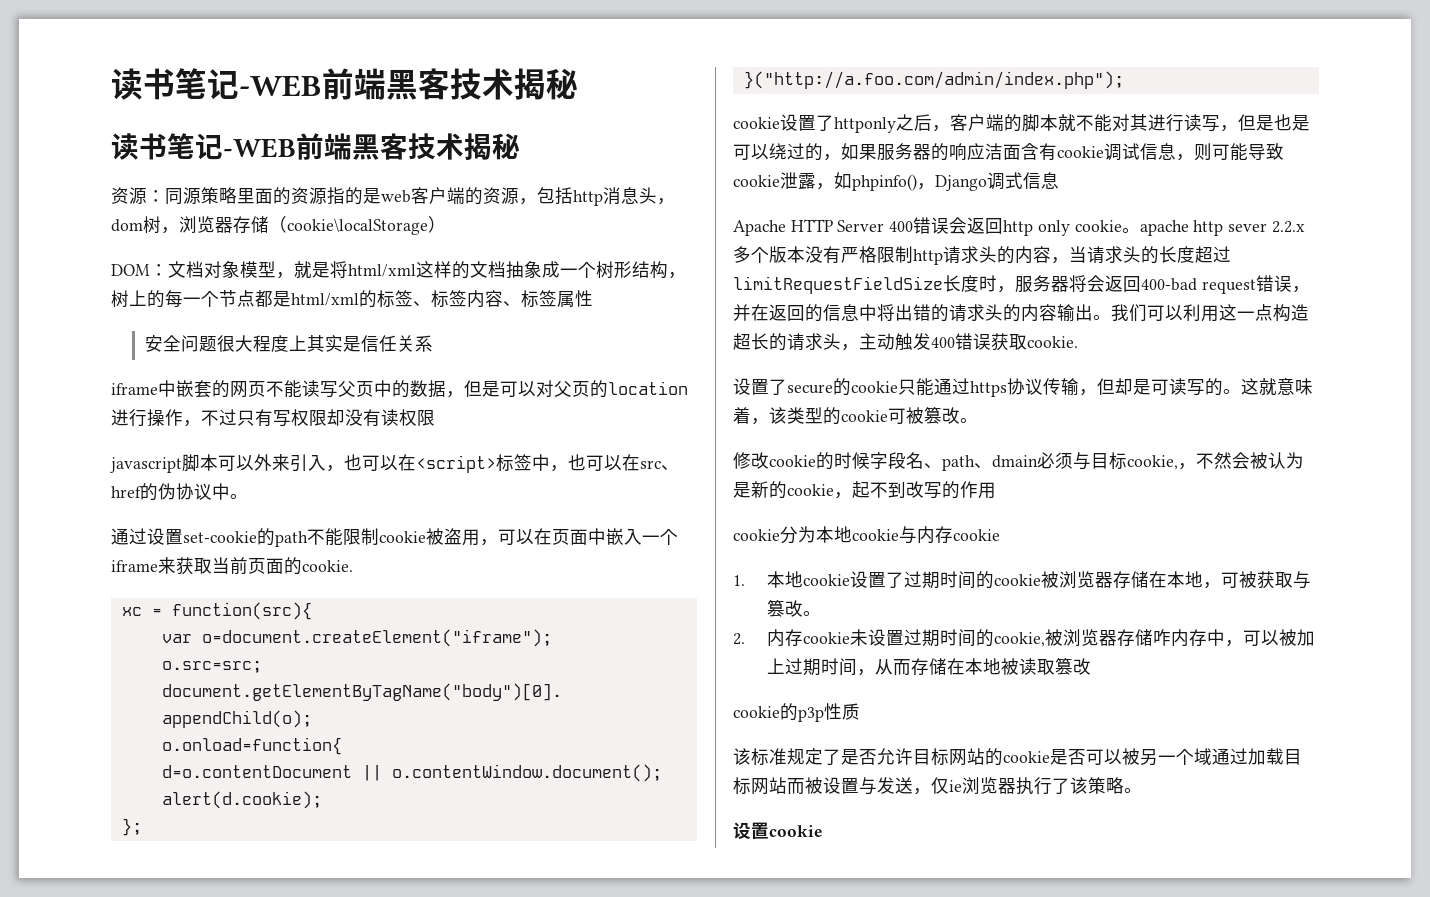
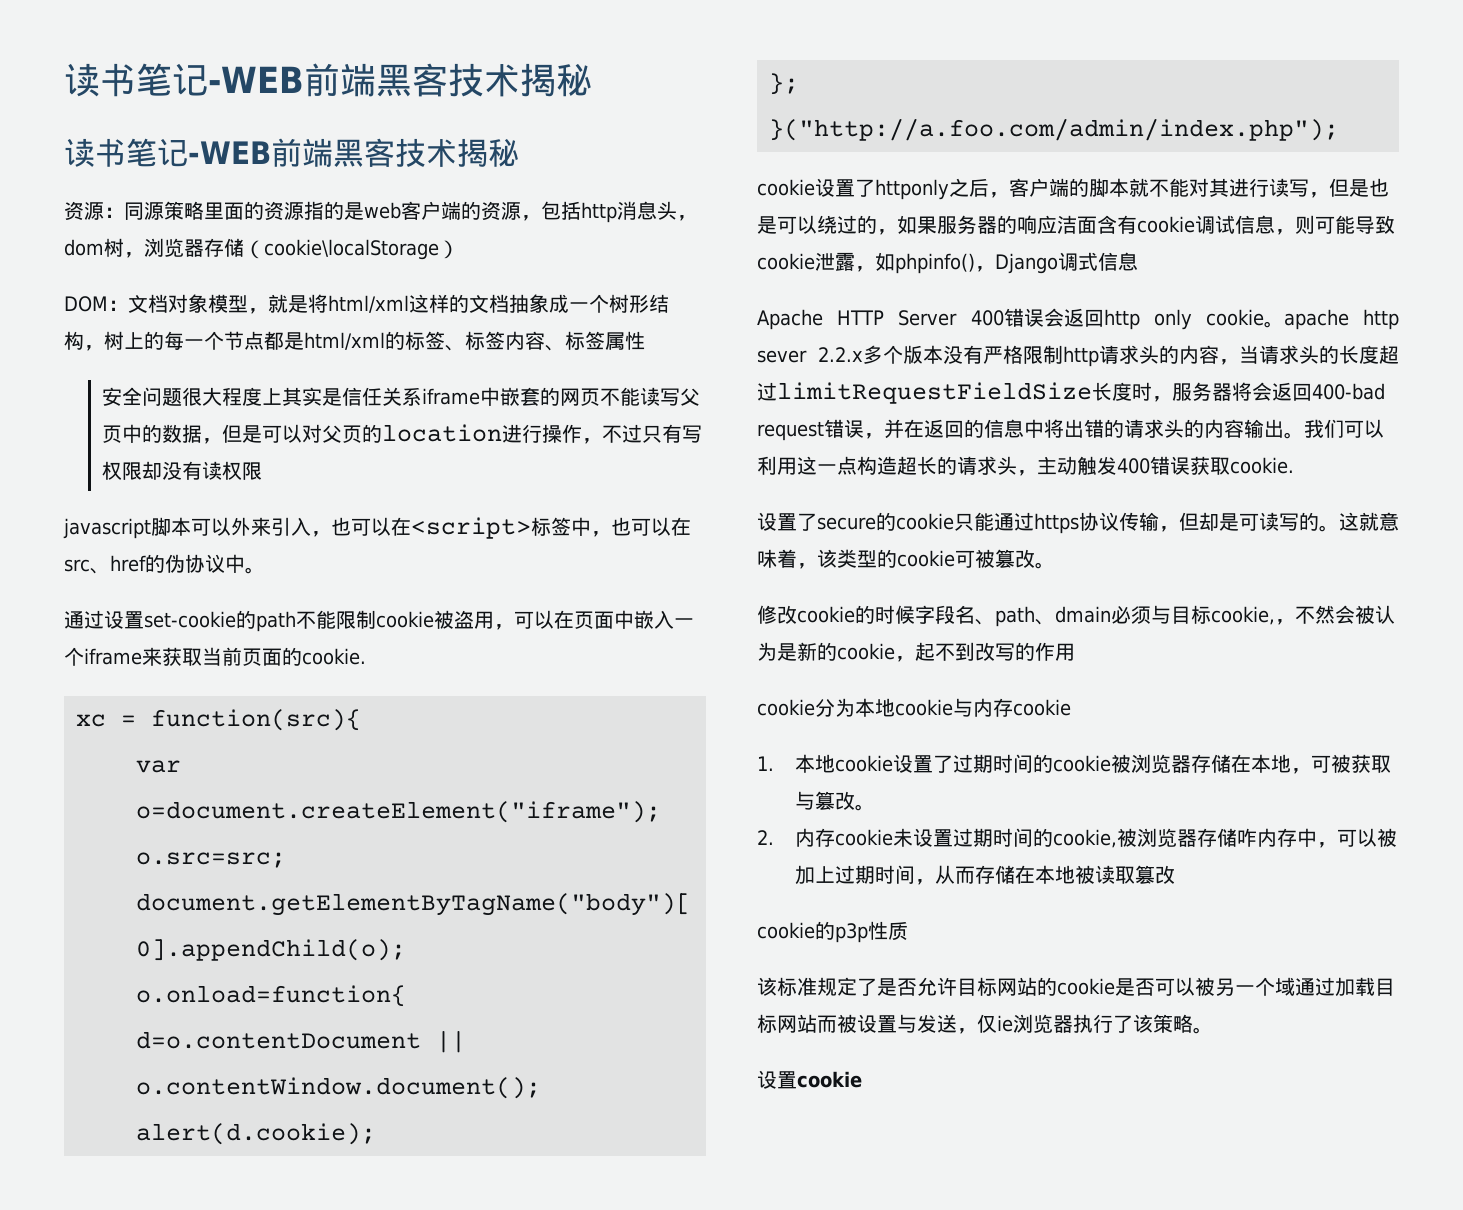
(433, 343) // -> (422, 396) none

